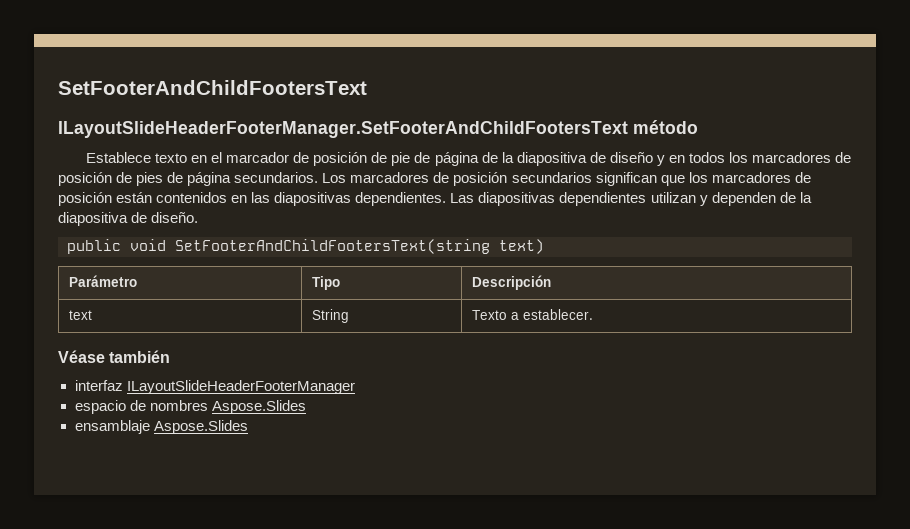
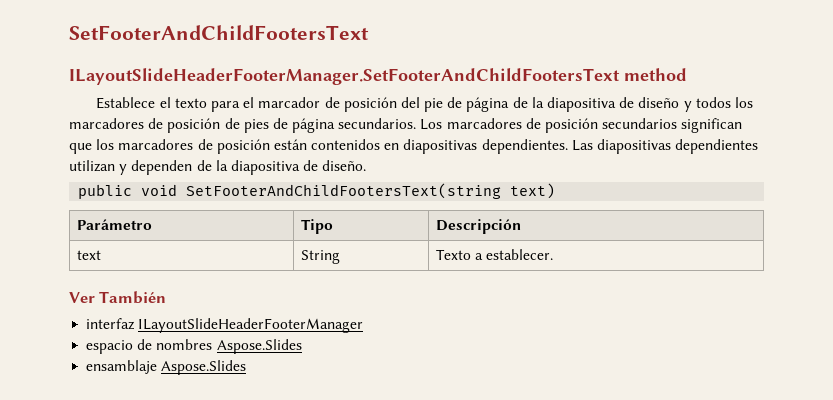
[633,120,698,134] método -> [624,68,687,81] method
[155,153,208,163] texto en -> [159,97,240,112] el texto para
[371,152,388,163] de -> [400,97,420,108] del
[668,155,685,163] en -> (692, 106) none
[251,192,271,203] las -> (400, 146) none
[58,350,171,363] Véase también -> [69,291,167,304] Ver También

